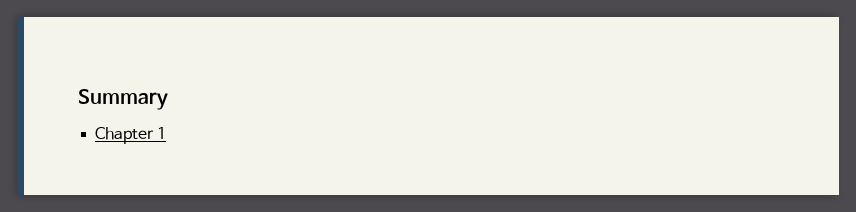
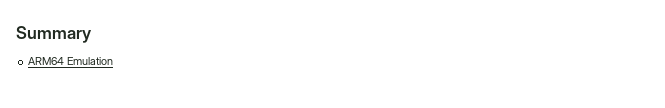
[95,127,167,144] Chapter 1 -> [28,57,114,65] ARM64 Emulation

